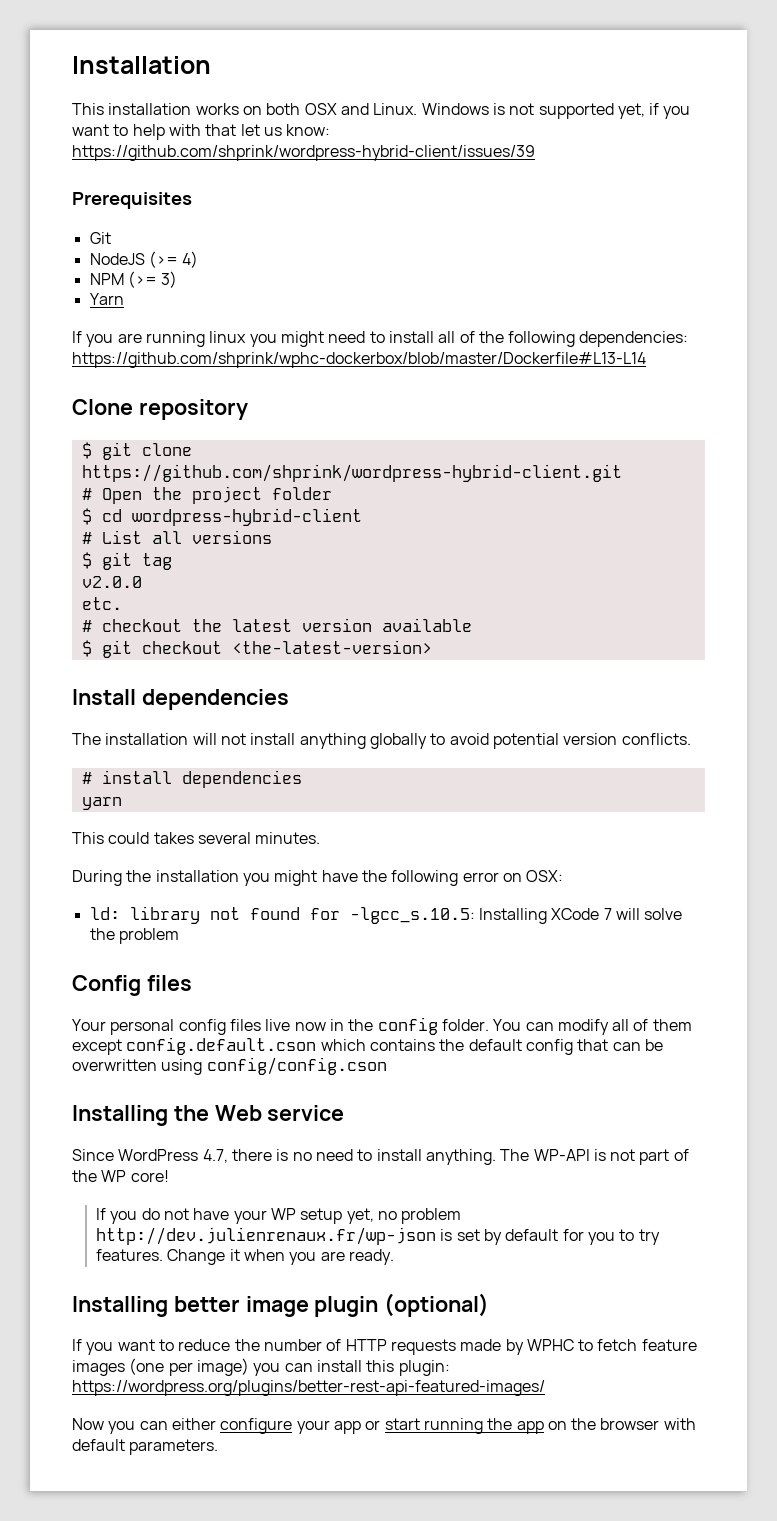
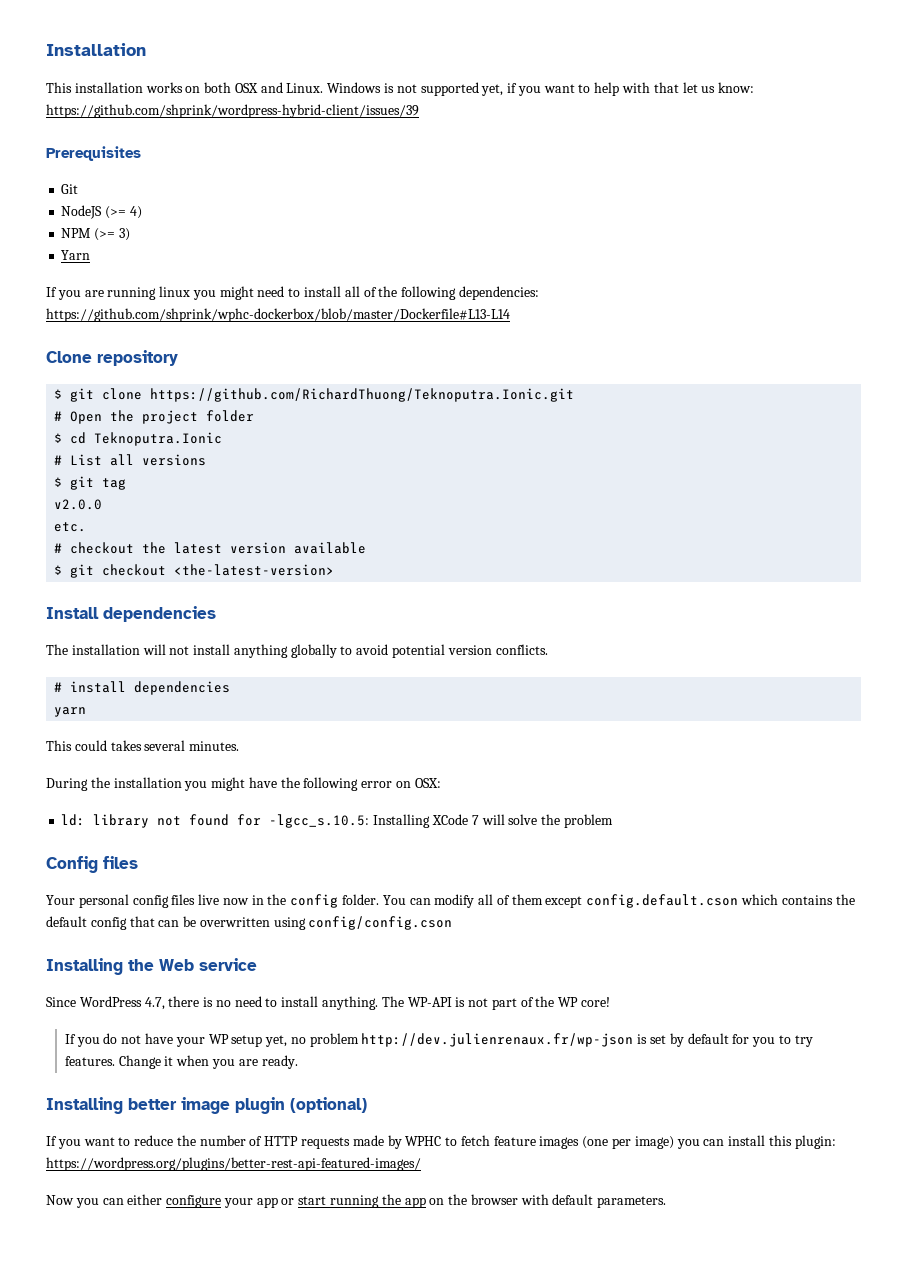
[81,464,622,482] https://github.com/shprink/wordpress-hybrid-client.git -> [150,388,575,402] https://github.com/RichardThuong/Teknoputra.Ionic.git
[131,508,362,526] wordpress-hybrid-client -> [94,432,223,446] Teknoputra.Ionic

